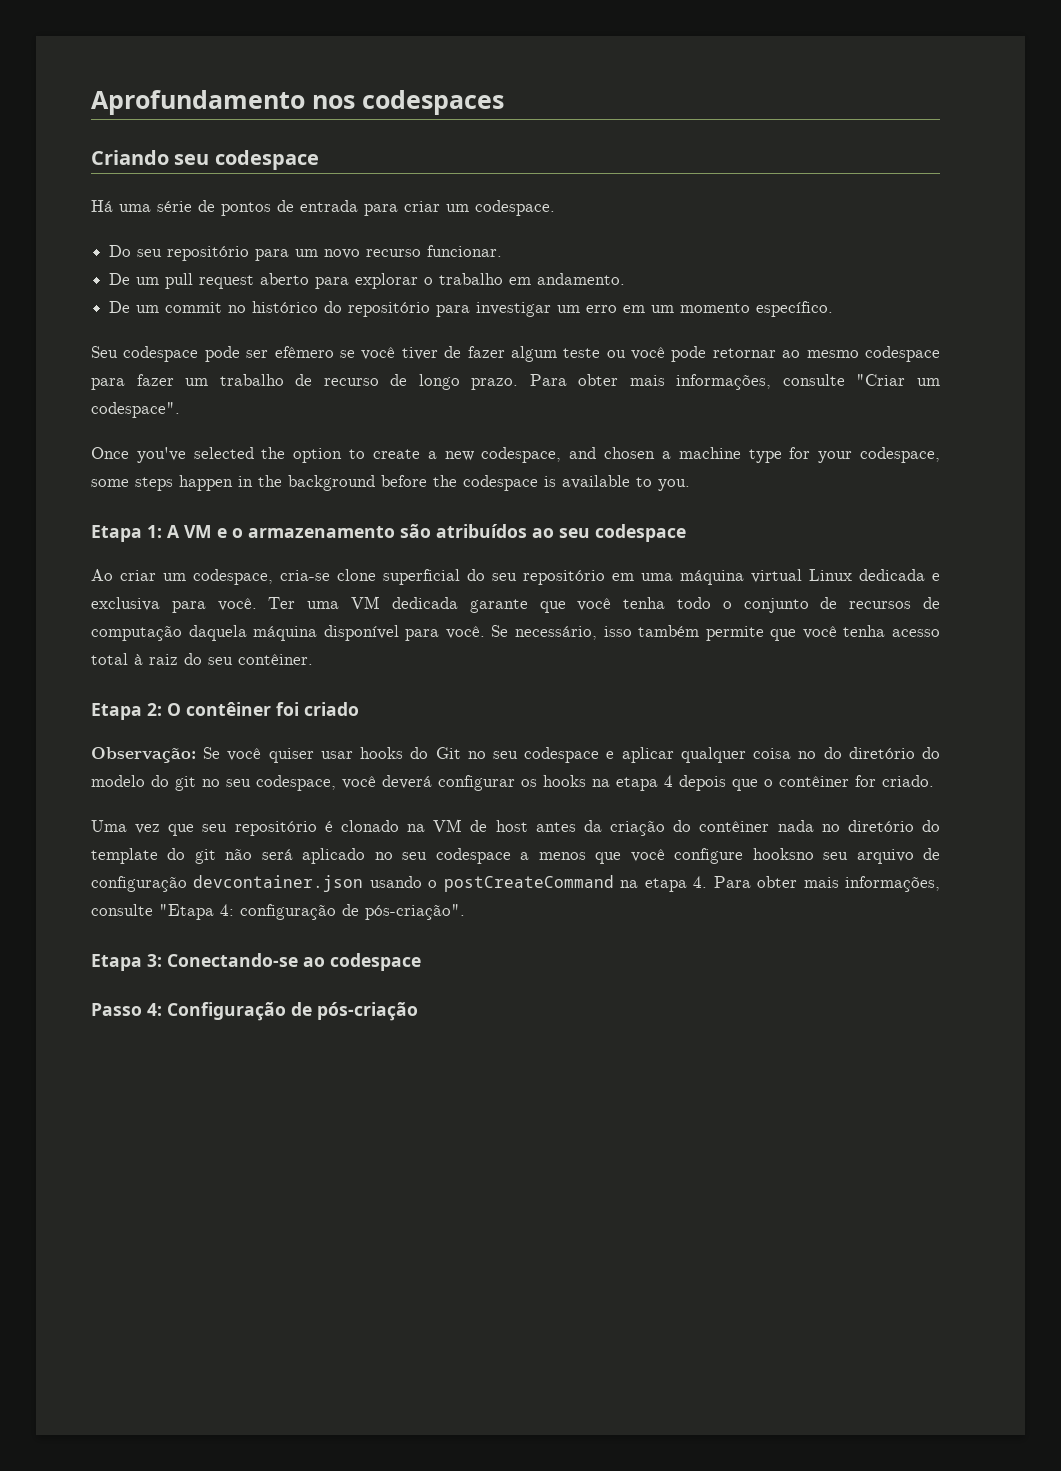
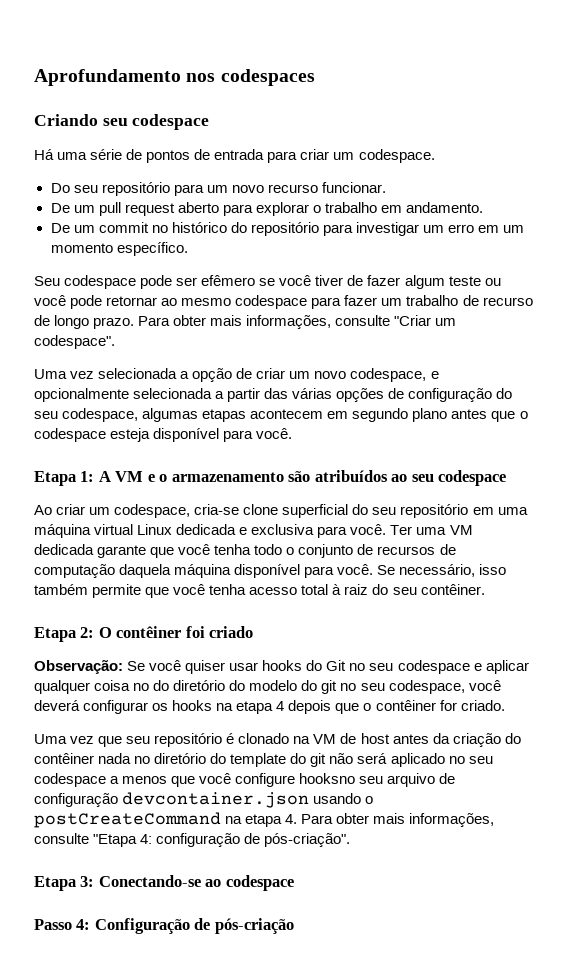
[91,447,941,463] [91,475,690,491] Once you've selected the option to create a new codespace, and chosen a machine type for your codespace, some steps happen in the background before the codespace is available to you. -> [34,368,439,382] [34,388,513,402] [34,408,528,422] [34,428,293,442] Uma vez selecionada a opção de criar um novo codespace, e opcionalmente selecionada a partir das várias opções de configuração do seu codespace, algumas etapas acontecem em segundo plano antes que o codespace esteja disponível para você.

